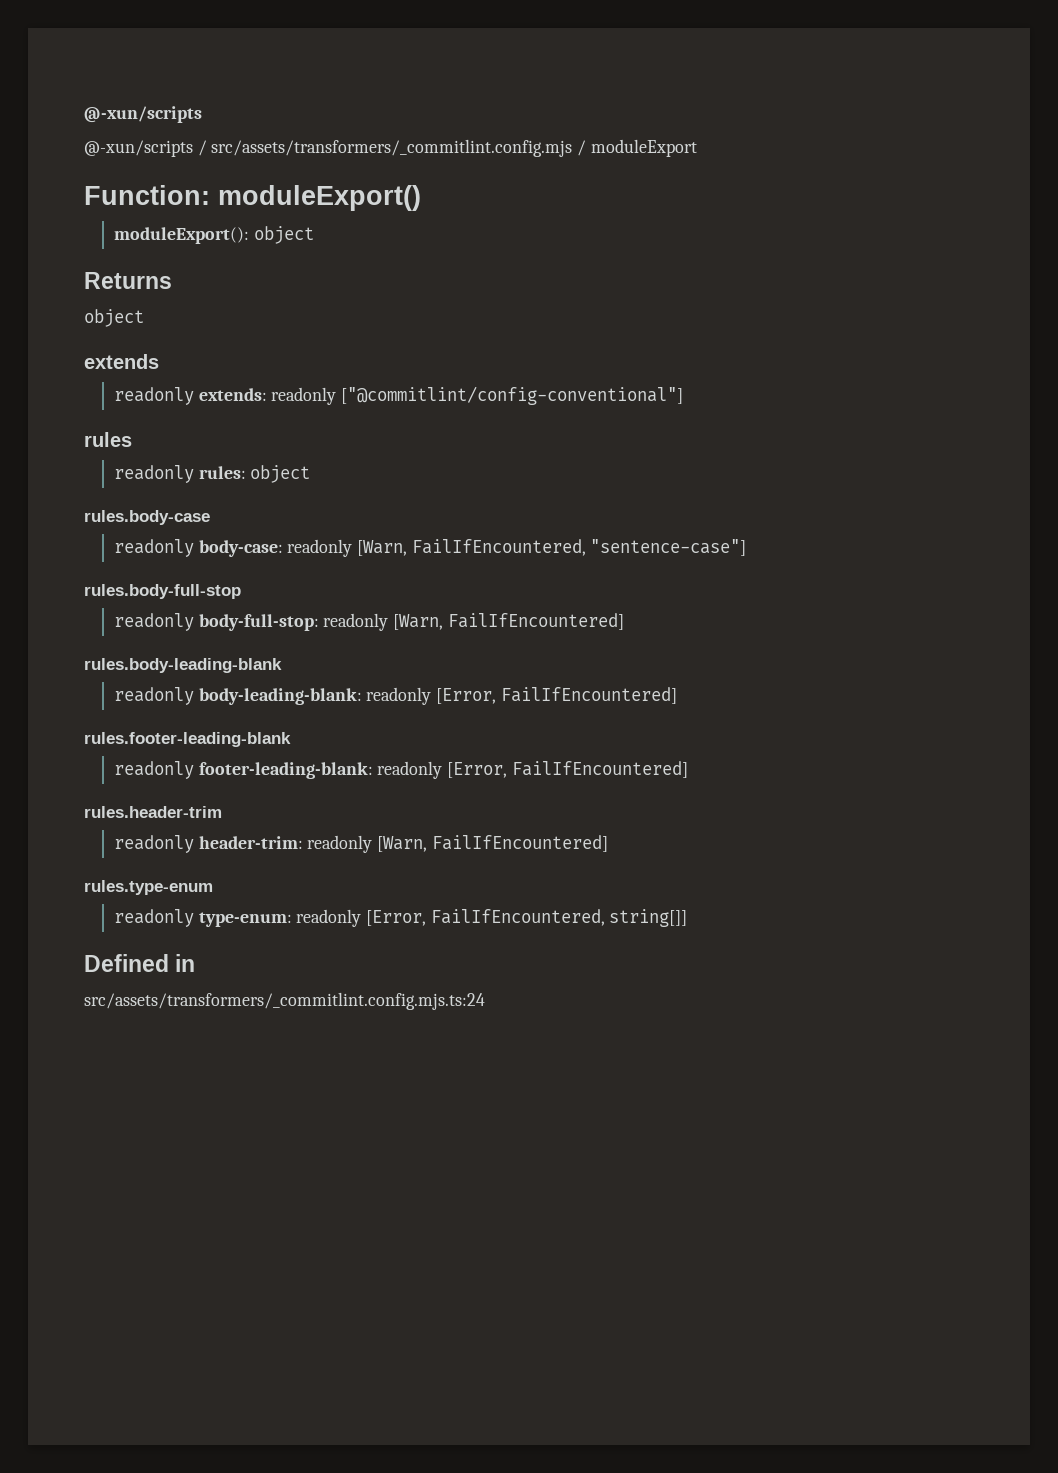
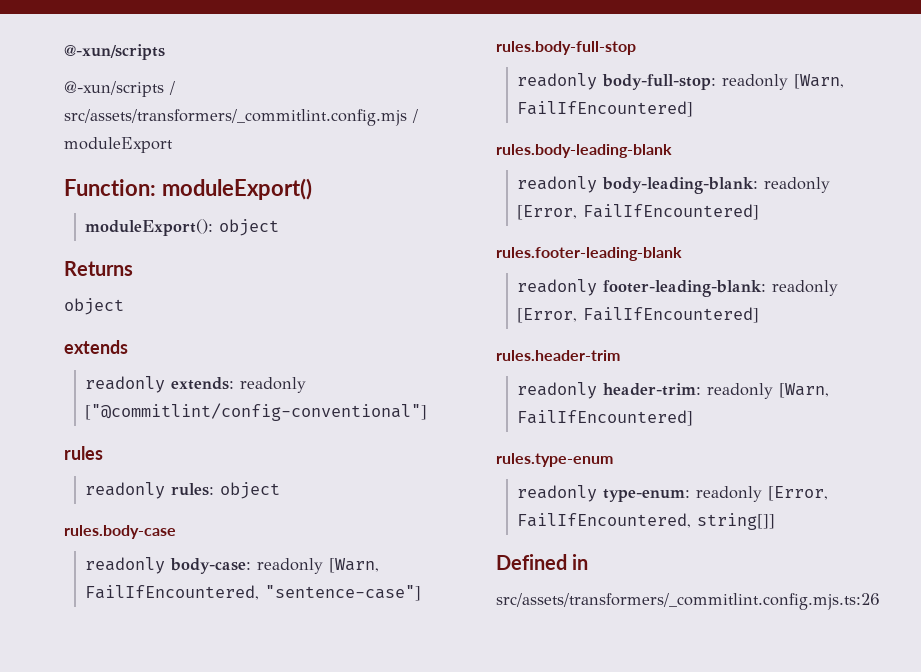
[84,992,485,1010] src/assets/transformers/_commitlint.config.mjs.ts:24 -> [496,593,880,610] src/assets/transformers/_commitlint.config.mjs.ts:26

